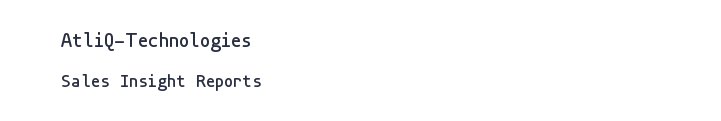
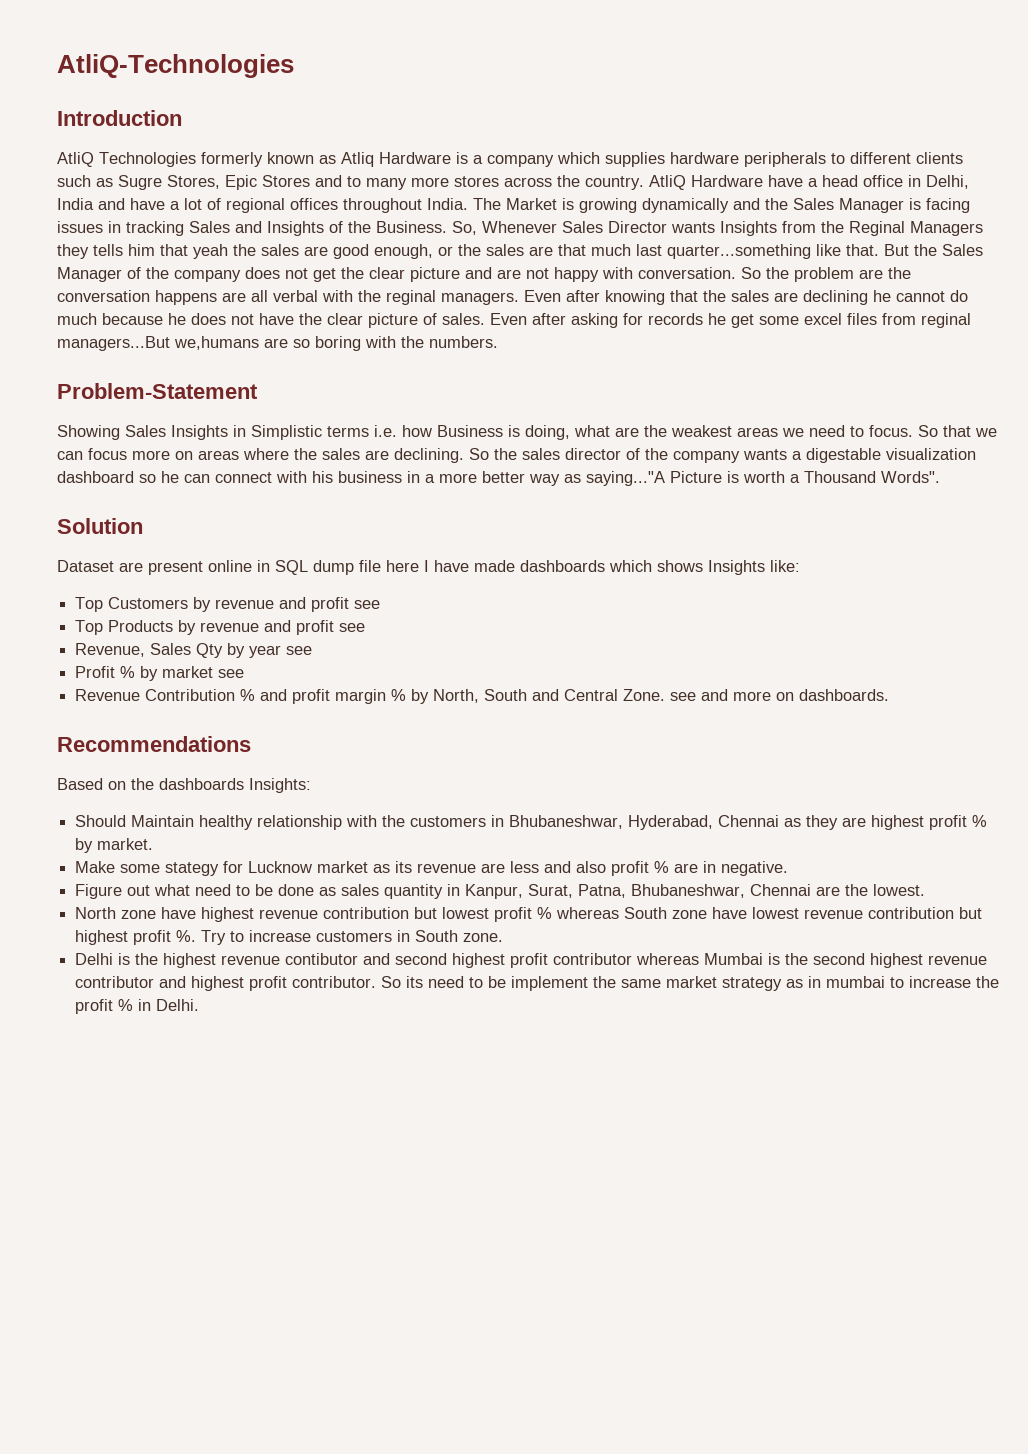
[61,74,262,91] Sales Insight Reports -> [57,110,182,126] [57,152,963,167] [57,175,969,190] [57,198,970,213] [57,221,983,236] [57,244,983,259] [57,267,911,282] [57,290,968,305] [57,313,971,328] [57,336,498,351] [57,383,258,399] [57,425,997,440] [57,448,976,463] [57,471,940,486] [57,518,143,534] [57,560,800,575] [75,597,381,612] [75,620,366,635] [75,643,313,658] [75,666,245,681] [75,689,890,704] [57,736,251,752] [57,778,311,793] [75,815,988,830] [75,838,154,853] [75,861,789,876] [75,884,926,899] [75,907,983,922] [75,930,504,945] [75,953,988,968] [75,976,1000,991] [75,999,200,1014] Introduction // AtliQ Technologies formerly known as Atliq Hardware is a company which supplies hardware peripherals to different clients such as Sugre Stores, Epic Stores and to many more stores across the country. AtliQ Hardware have a head office in Delhi, India and have a lot of regional offices throughout India. The Market is growing dynamically and the Sales Manager is facing issues in tracking Sales and Insights of the Business. So, Whenever Sales Director wants Insights from the Reginal Managers they tells him that yeah the sales are good enough, or the sales are that much last quarter...something like that. But the Sales Manager of the company does not get the clear picture and are not happy with conversation. So the problem are the conversation happens are all verbal with the reginal managers. Even after knowing that the sales are declining he cannot do much because he does not have the clear picture of sales. Even after asking for records he get some excel files from reginal managers...But we,humans are so boring with the numbers. // Problem-Statement // Showing Sales Insights in Simplistic terms i.e. how Business is doing, what are the weakest areas we need to focus. So that we can focus more on areas where the sales are declining. So the sales director of the company wants a digestable visualization dashboard so he can connect with his business in a more better way as saying..."A Picture is worth a Thousand Words". // Solution // Dataset are present online in SQL dump file here I have made dashboards which shows Insights like: // Top Customers by revenue and profit see // Top Products by revenue and profit see // Revenue, Sales Qty by year see // Profit % by market see // Revenue Contribution % and profit margin % by North, South and Central Zone. see and more on dashboards. // Recommendations // Based on the dashboards Insights: // Should Maintain healthy relationship with the customers in Bhubaneshwar, Hyderabad, Chennai as they are highest profit % by market. // Make some stategy for Lucknow market as its revenue are less and also profit % are in negative. // Figure out what need to be done as sales quantity in Kanpur, Surat, Patna, Bhubaneshwar, Chennai are the lowest. // North zone have highest revenue contribution but lowest profit % whereas South zone have lowest revenue contribution but highest profit %. Try to increase customers in South zone. // Delhi is the highest revenue contibutor and second highest profit contributor whereas Mumbai is the second highest revenue contributor and highest profit contributor. So its need to be implement the same market strategy as in mumbai to increase the profit % in Delhi.

